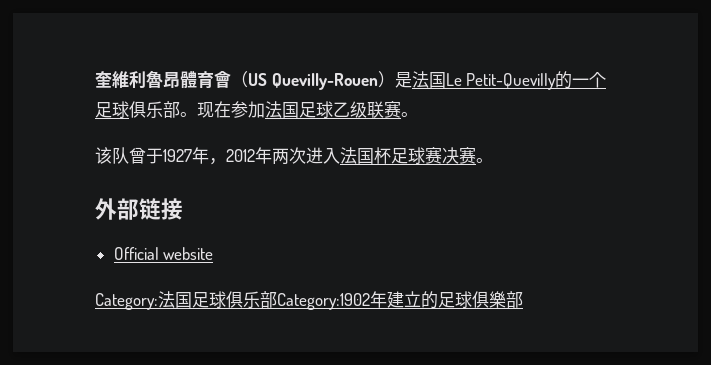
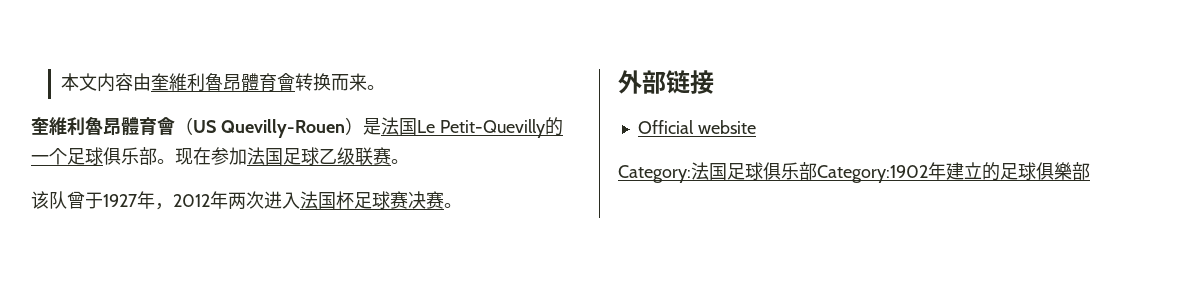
(95, 79) none -> [60,73,385,92] 本文内容由奎維利魯昂體育會转换而来。 //

